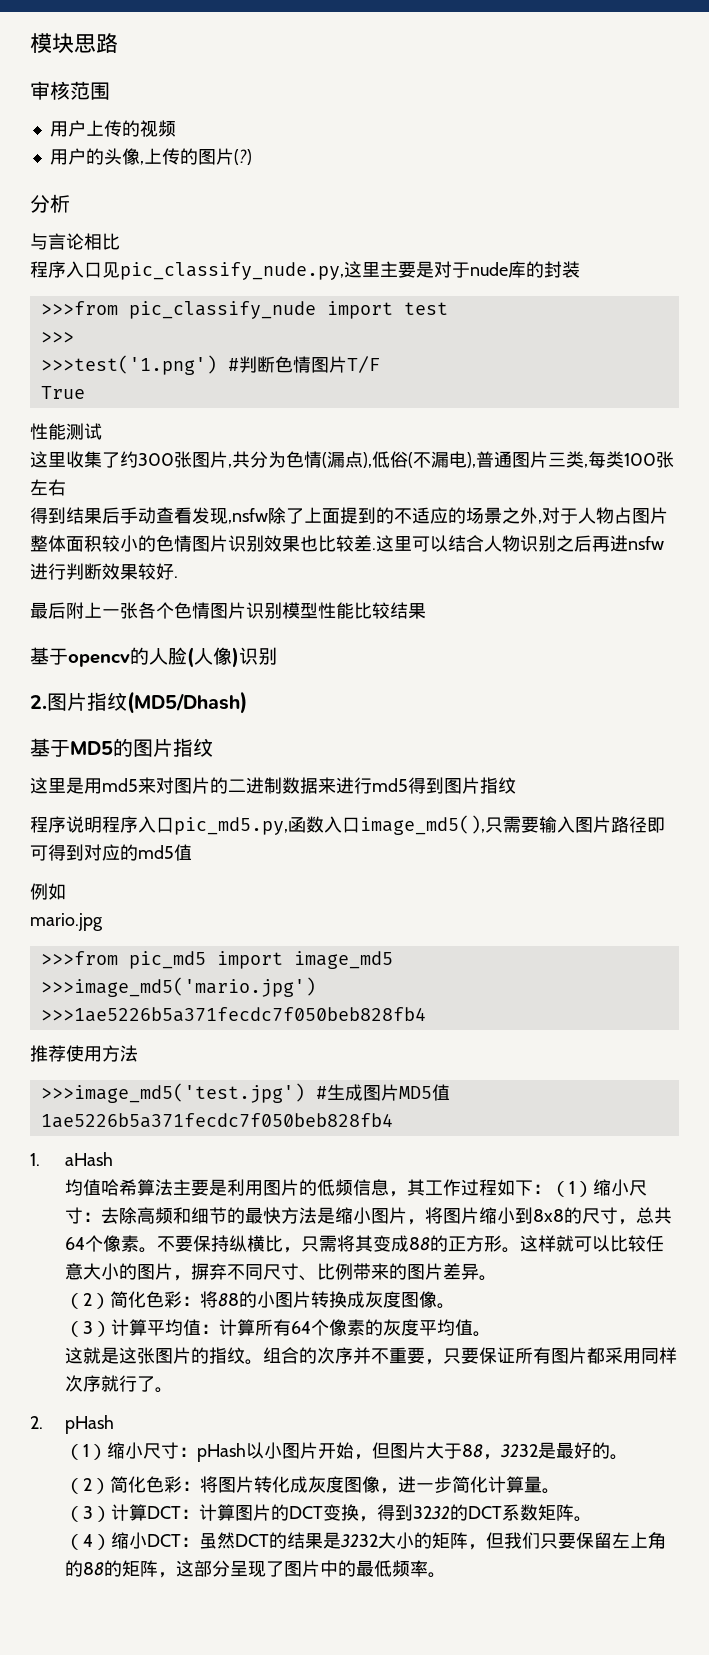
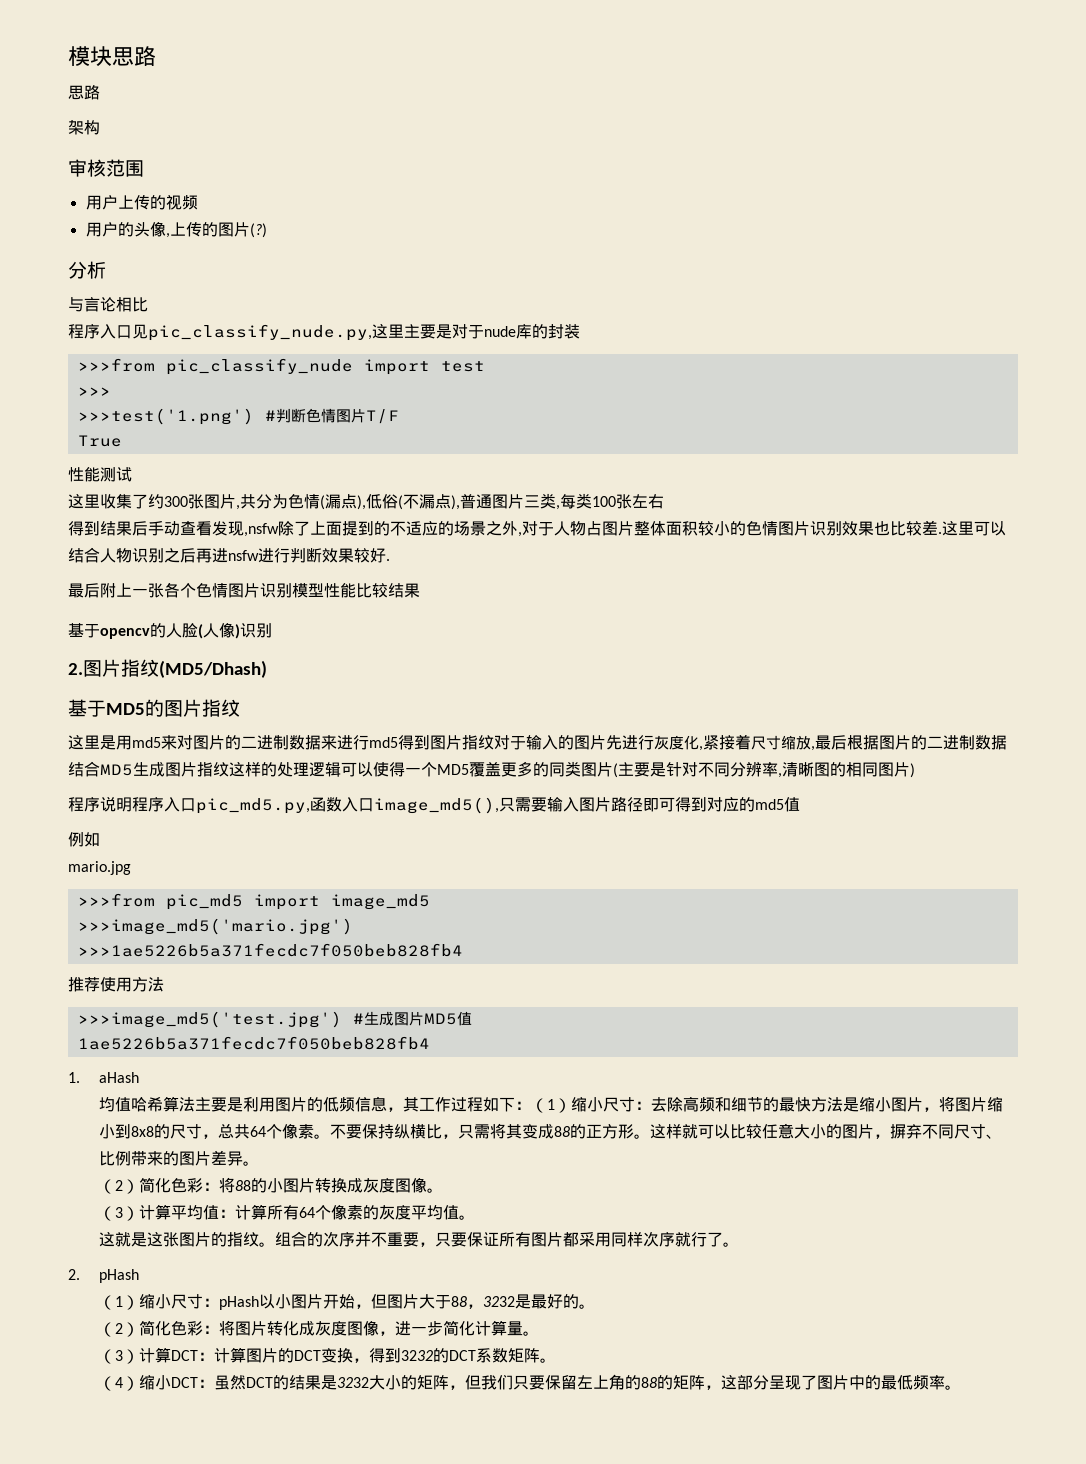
(118, 43) none -> [68,85,100,100] [68,120,100,135] // 思路 // 架构
[449,451,467,468] 电 -> [435,494,451,509] 点
(516, 785) none -> [494,734,1007,751] [68,761,915,778] 对于输入的图片先进行灰度化,紧接着尺寸缩放,最后根据图片的二进制数据结合MD5生成图片指纹这样的处理逻辑可以使得一个MD5覆盖更多的同类图片(主要是针对不同分辨率,清晰图的相同图片)

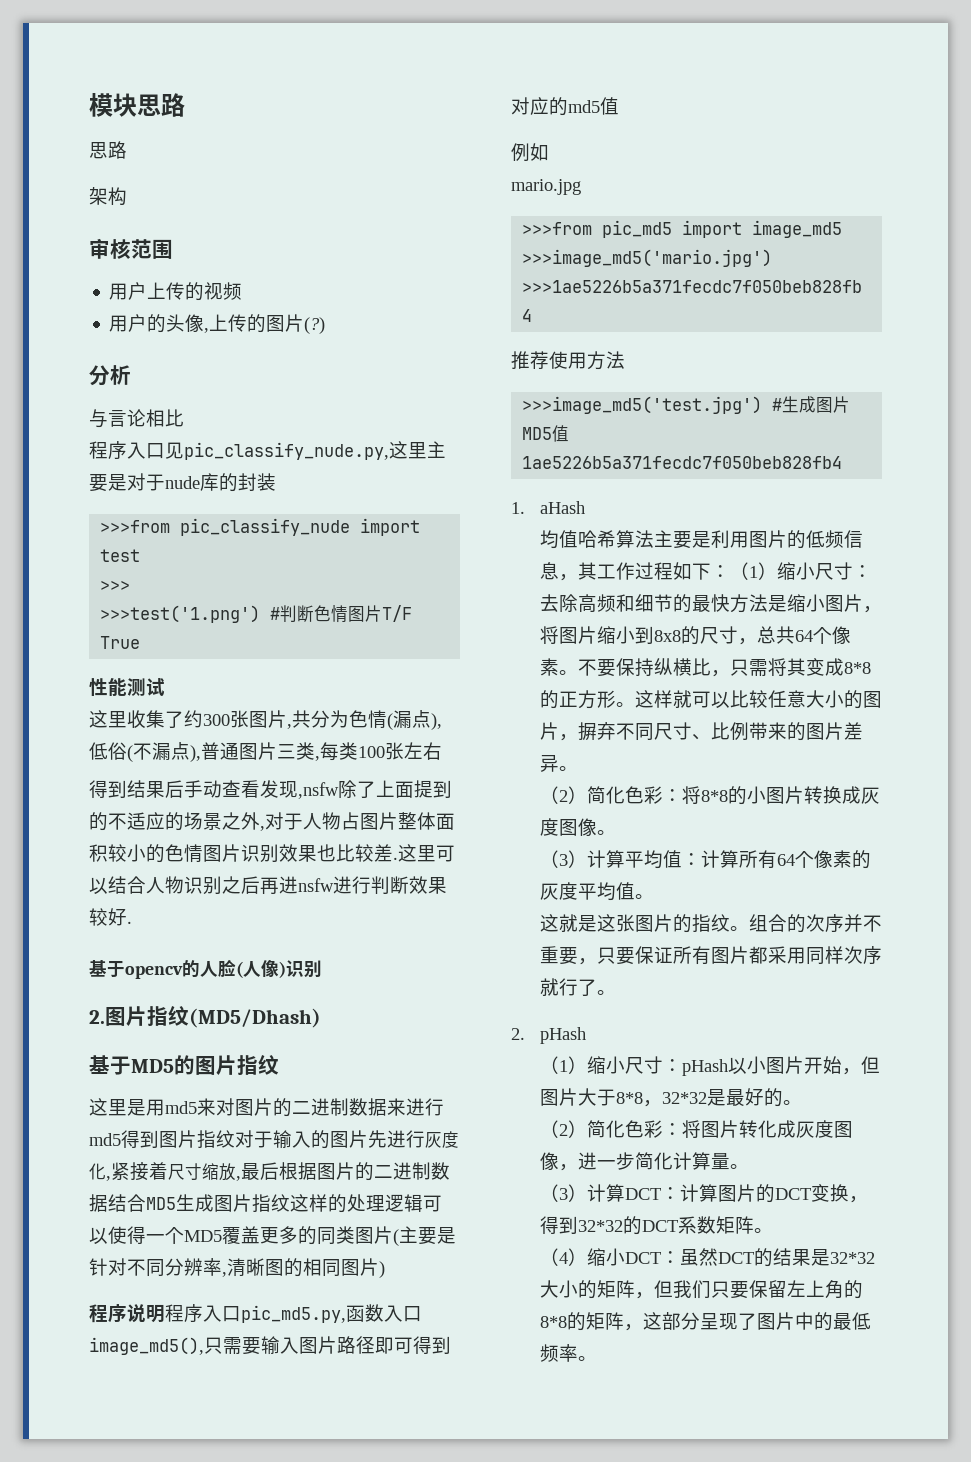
[68,582,420,598] // 最后附上一张各个色情图片识别模型性能比较结果 -> (132, 922) none
[554,1126,571,1137] 88 -> [843,662,871,674] 8*8
[235,1180,252,1191] 88 -> [700,790,728,802] 8*8
[451,1296,516,1309] 88，3232 -> [615,1092,707,1107] 8*8，32*32
[401,1350,434,1361] 3232 -> [577,1220,623,1232] 32*32
[337,1377,370,1388] 3232 -> [829,1252,875,1264] 32*32
[641,1377,658,1388] 88 -> [539,1316,567,1328] 8*8

